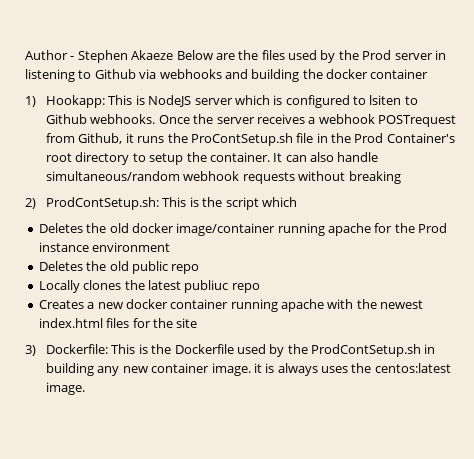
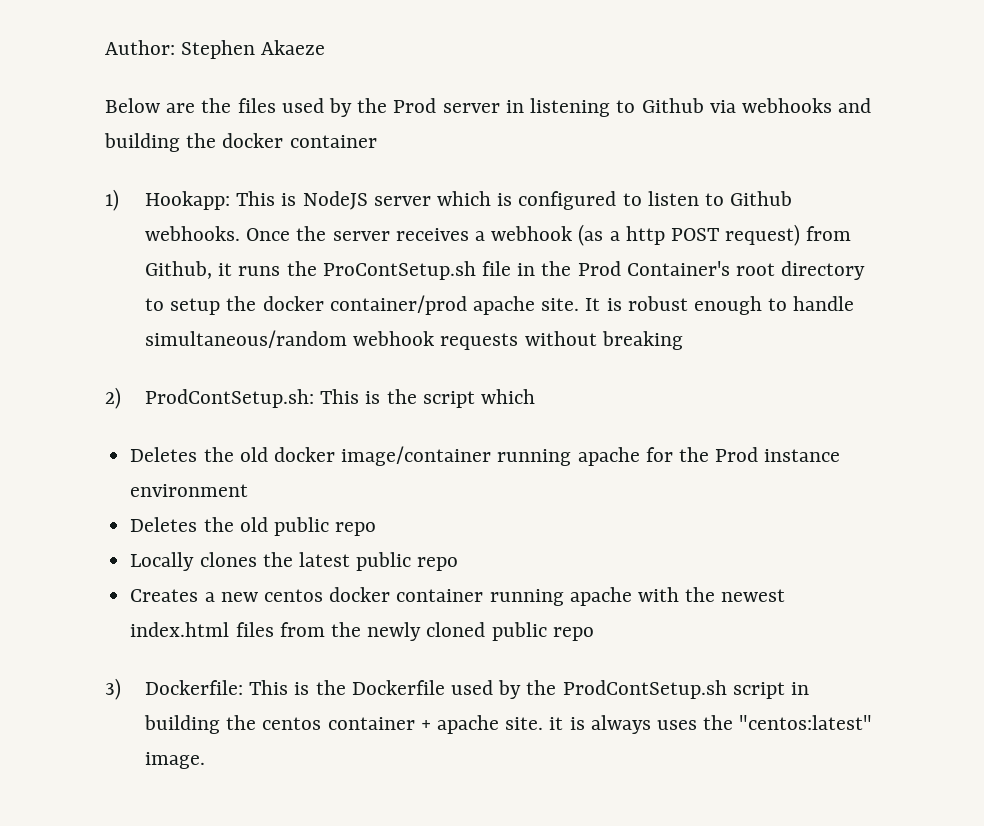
[25,50,75,60] Author - -> [105,40,175,55] Author:
(174, 55) none -> (326, 47) //
[369,95,402,105] lsiten -> [647,191,699,206] listen
[378,115,457,127] POSTrequest -> [578,224,801,246] (as a http POST request)
[209,152,335,162] container. It can also -> [262,295,788,315] docker container/prod apache site. It is robust enough to
[184,280,229,293] publiuc -> [356,552,412,571] public
(123, 305) none -> [263,589,323,602] centos
[132,318,198,328] for the site -> [279,622,594,641] from the newly cloned public repo
(422, 350) none -> [732,682,785,699] script
[97,363,251,376] any new container image. -> [226,715,544,734] the centos container + apache site.
[374,363,451,373] centos:latest -> [739,715,873,730] "centos:latest"

